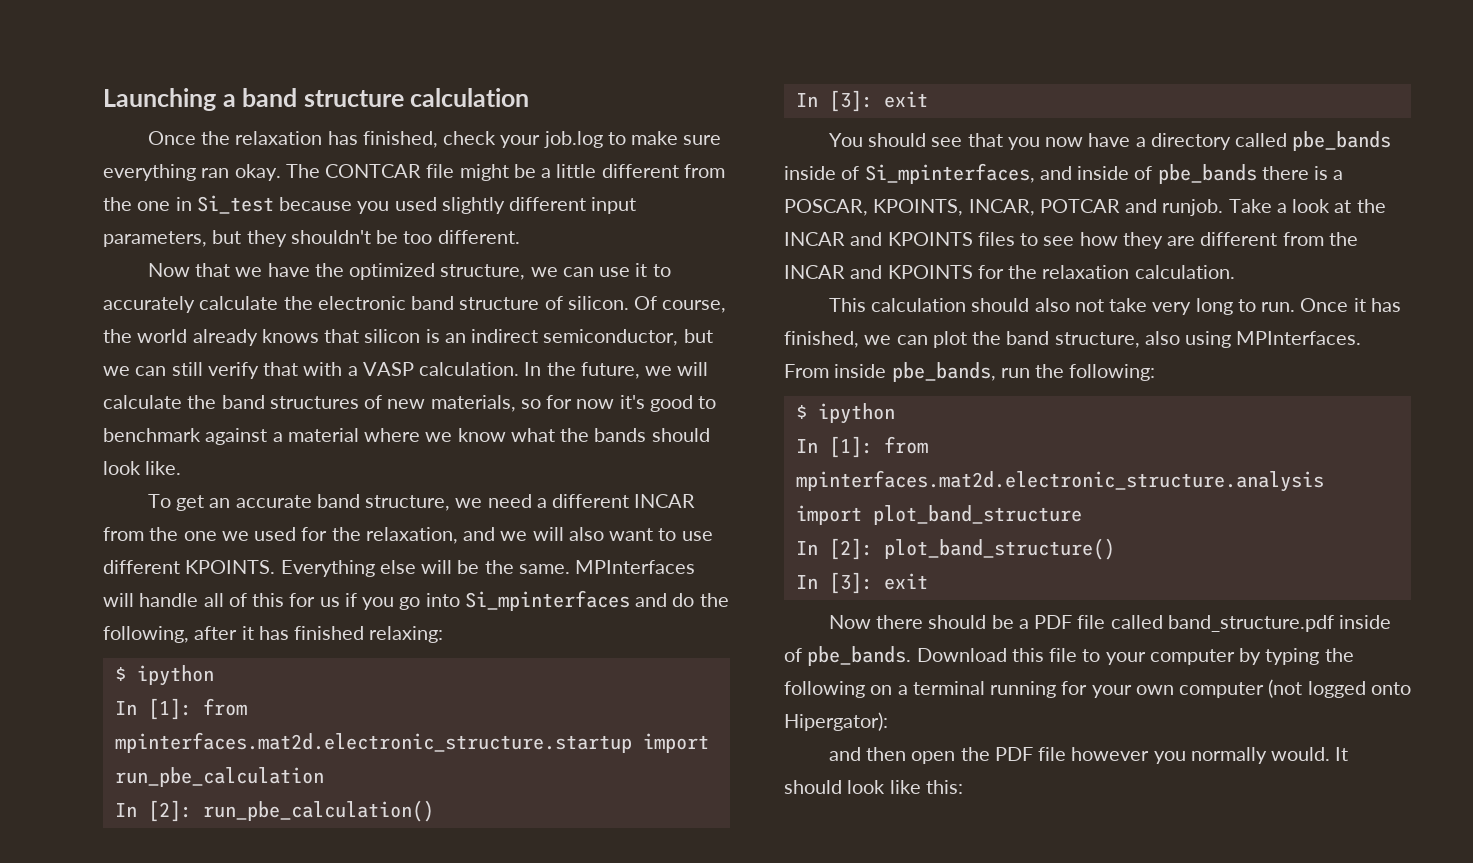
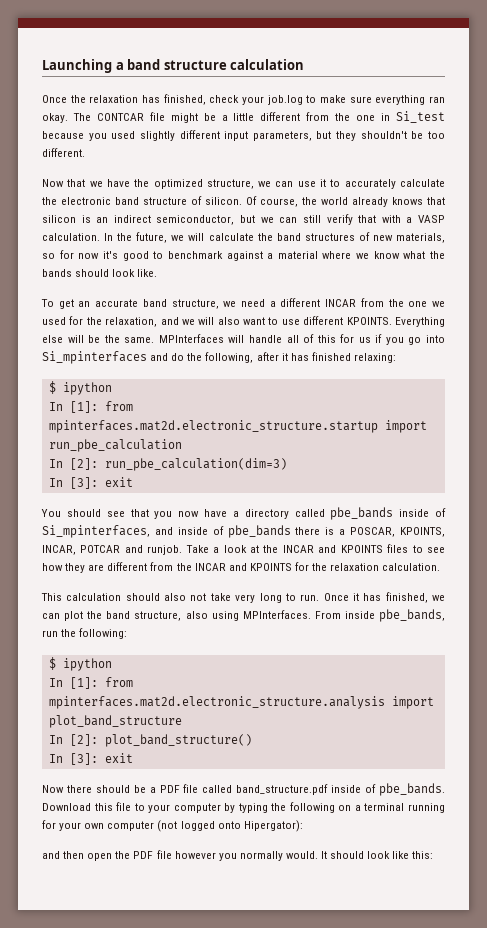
[202,800,434,822] run_pbe_calculation() -> [104,458,287,471] run_pbe_calculation(dim=3)

